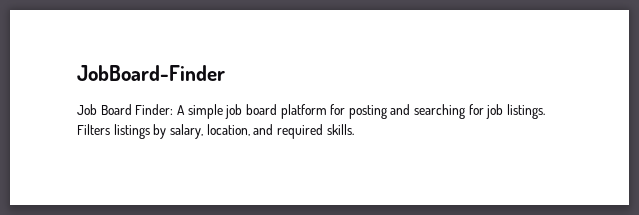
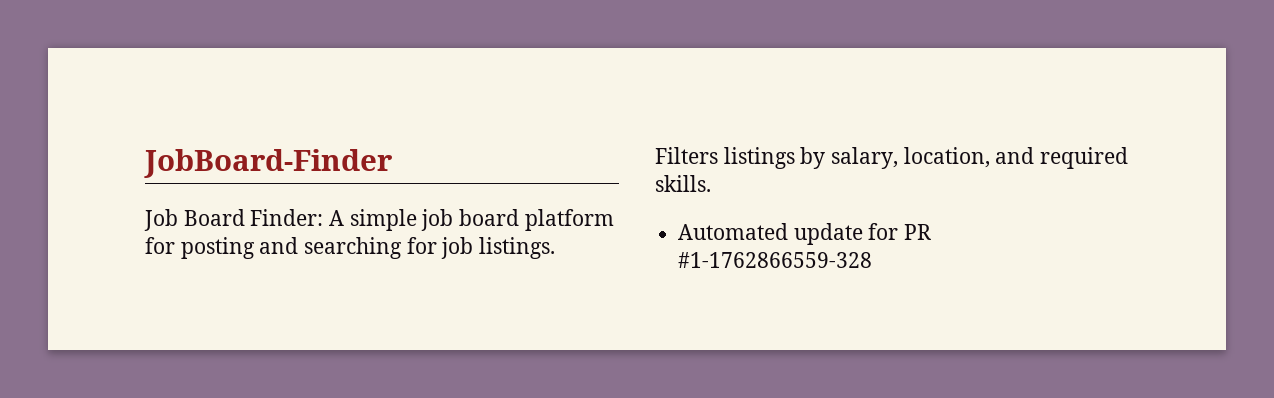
(354, 129) none -> [678,223,932,245] [678,252,873,268] // Automated update for PR #1-1762866559-328

